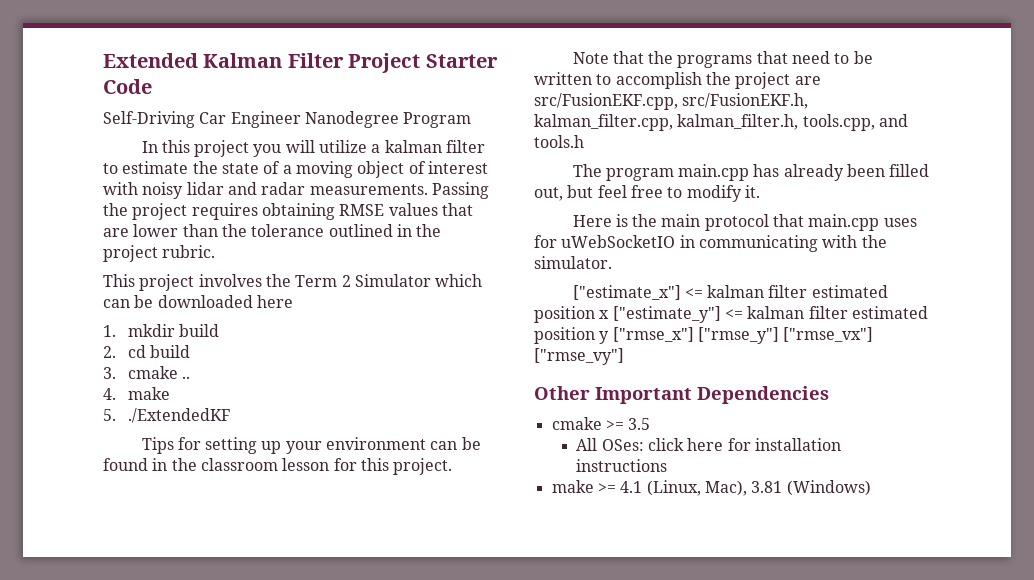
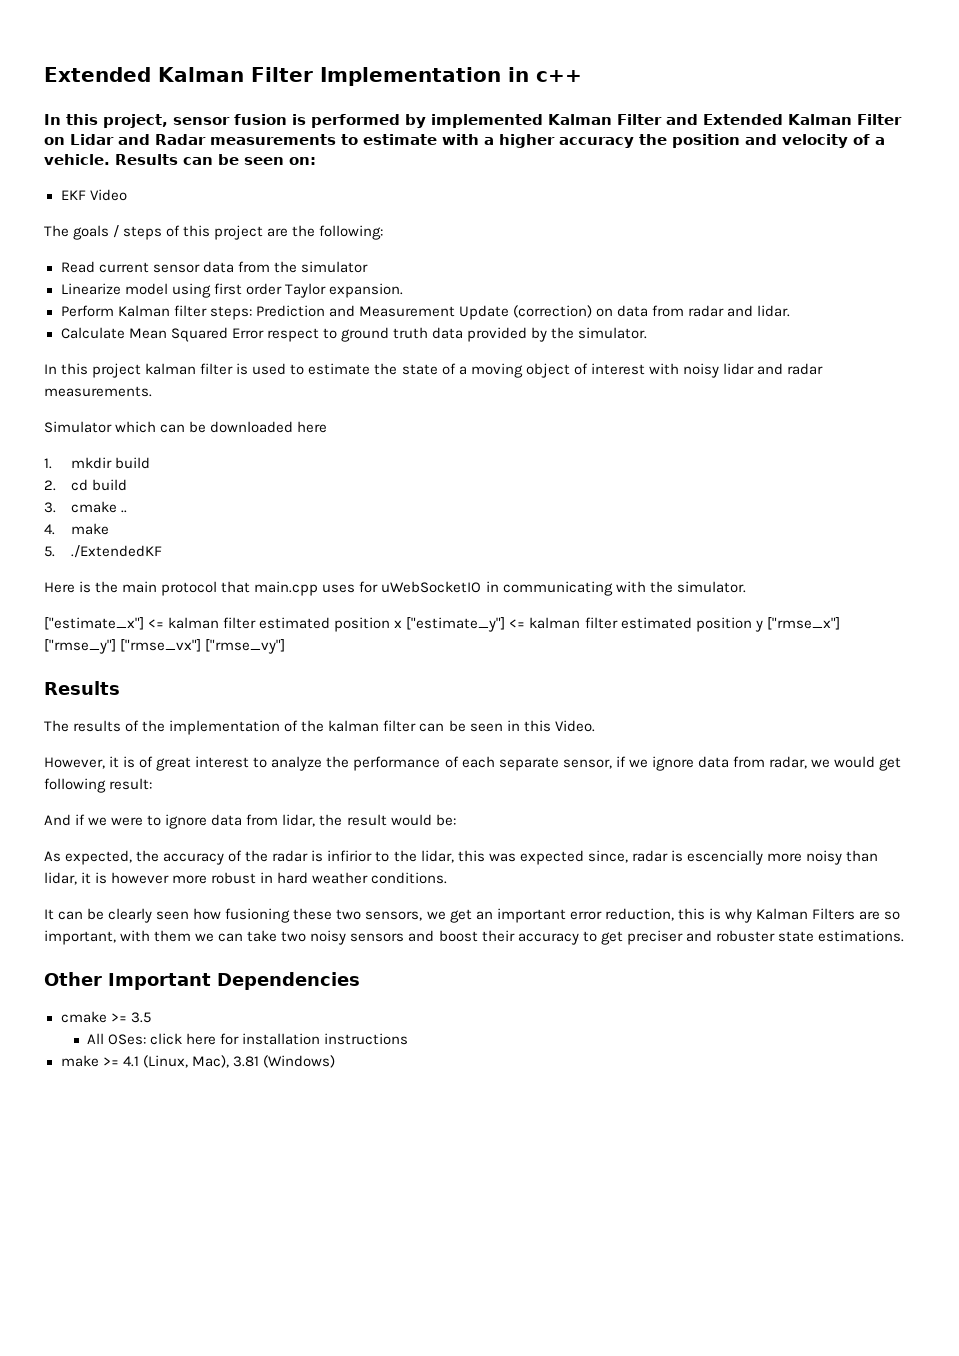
[103,53,498,73] [103,79,152,94] [103,111,472,128] [141,140,486,157] Extended Kalman Filter Project Starter Code // Self-Driving Car Engineer Nanodegree Program // In this project you will utilize a kalman filter -> [44,67,582,86] [44,114,902,128] [44,134,885,148] [44,154,316,165] [60,189,127,201] [44,225,384,240] [60,261,368,273] [60,283,403,298] [60,305,791,320] [60,327,648,342] [44,363,287,378] Extended Kalman Filter Implementation in c++ // In this project, sensor fusion is performed by implemented Kalman Filter and Extended Kalman Filter on Lidar and Radar measurements to estimate with a higher accuracy the position and velocity of a vehicle. Results can be seen on: // EKF Video // The goals / steps of this project are the following: // Read current sensor data from the simulator // Linearize model using first order Taylor expansion. // Perform Kalman filter steps: Prediction and Measurement Update (correction) on data from radar and lidar. // Calculate Mean Squared Error respect to ground truth data provided by the simulator. // In this project kalman filter is used
[431,182,489,199] [103,203,473,220] [103,224,442,237] [103,245,216,262] [103,274,351,291] Passing the project requires obtaining RMSE values that are lower than the tolerance outlined in the project rubric. // This project involves the Term 2 -> (152, 391) //
[141,437,481,454] [103,458,453,475] [572,51,873,68] [534,72,821,89] [534,93,809,110] [534,114,908,131] [534,135,584,148] [572,164,930,181] [534,185,760,202] // Tips for setting up your environment can be found in the classroom lesson for this project. // Note that the programs that need to be written to accomplish the project are src/FusionEKF.cpp, src/FusionEKF.h, kalman_filter.cpp, kalman_filter.h, tools.cpp, and tools.h // The program main.cpp has already been filled out, but feel free to modify it. -> (162, 551) none
(624, 356) none -> [44,681,120,695] [44,720,595,735] [44,756,902,771] [44,778,153,793] [44,814,456,829] [44,850,879,865] [44,872,448,885] [44,908,901,923] [44,930,904,945] // Results // The results of the implementation of the kalman filter can be seen in this Video. // However, it is of great interest to analyze the performance of each separate sensor, if we ignore data from radar, we would get following result: // And if we were to ignore data from lidar, the result would be: // As expected, the accuracy of the radar is infirior to the lidar, this was expected since, radar is escencially more noisy than lidar, it is however more robust in hard weather conditions. // It can be clearly seen how fusioning these two sensors, we get an important error reduction, this is why Kalman Filters are so important, with them we can take two noisy sensors and boost their accuracy to get preciser and robuster state estimations.

